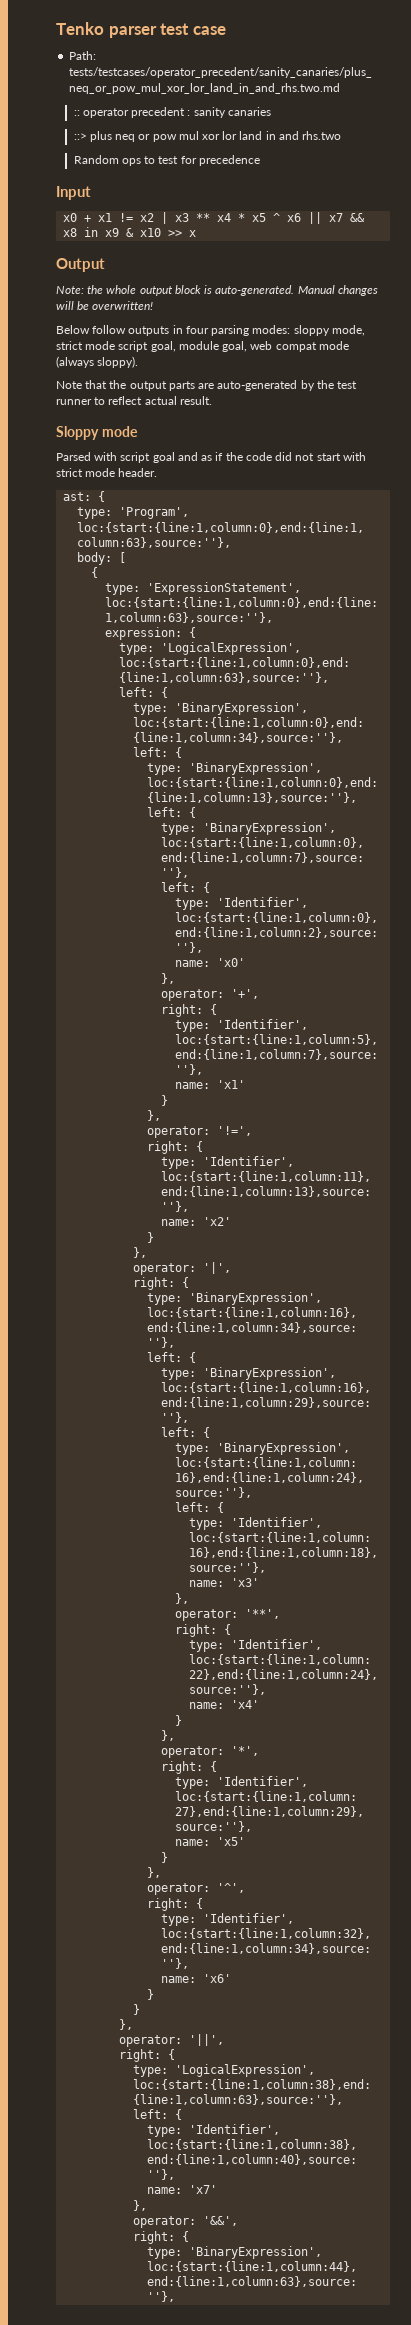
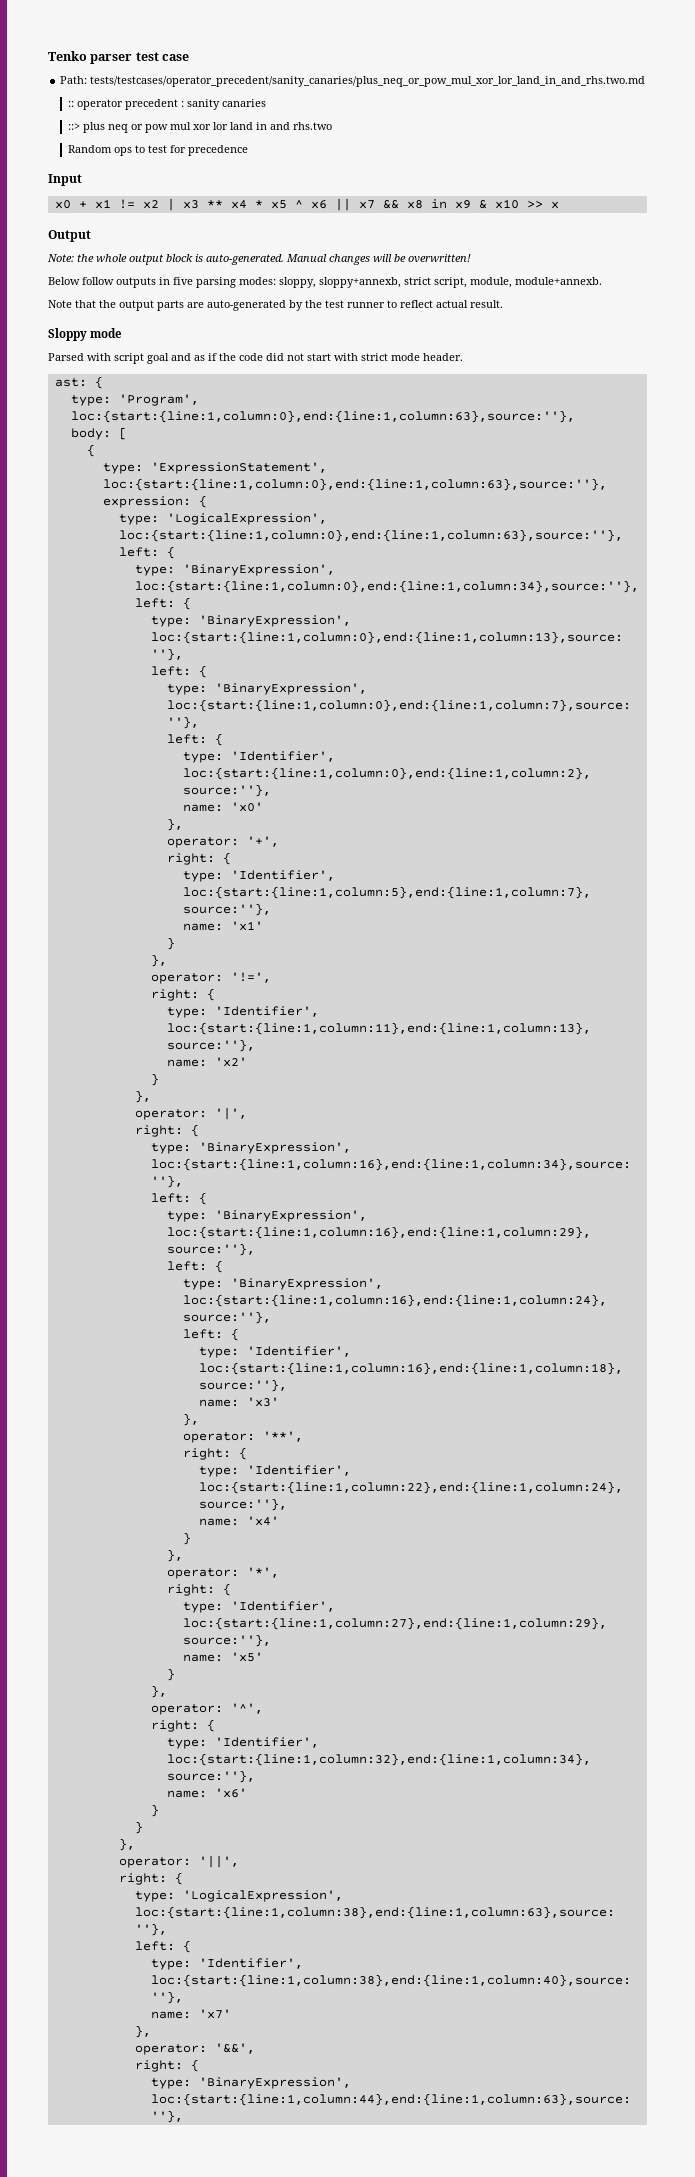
[185,326,209,334] four -> [173,277,193,285] five
[293,325,365,336] [56,341,349,352] [56,356,139,368] sloppy mode, strict mode script goal, module goal, web compat mode (always sloppy). -> [279,277,602,288] sloppy, sloppy+annexb, strict script, module, module+annexb.

